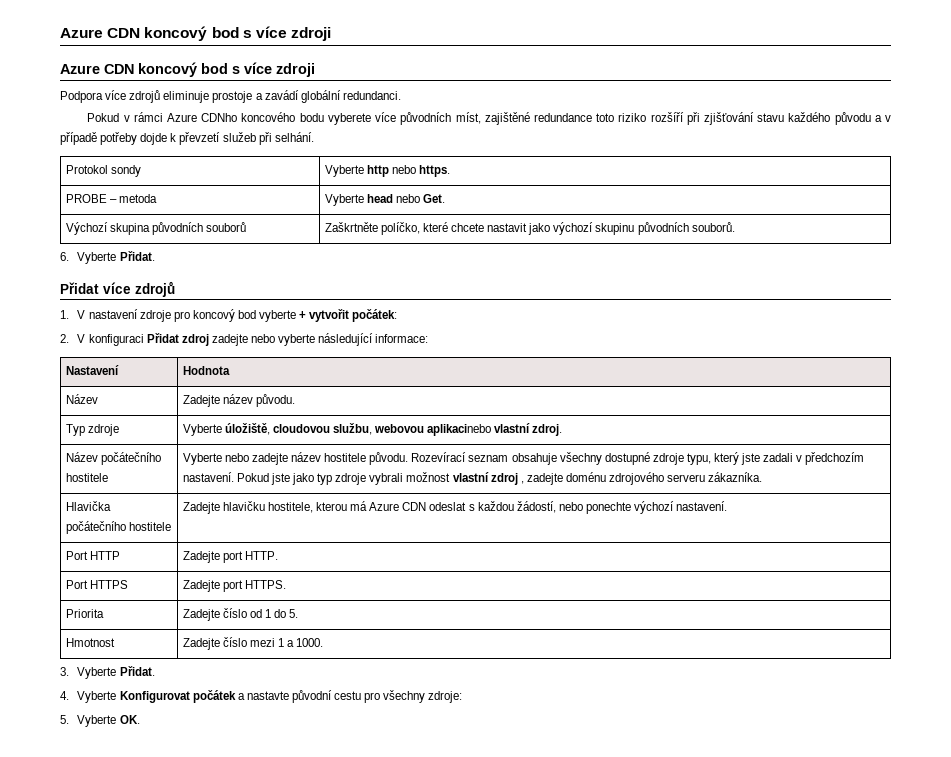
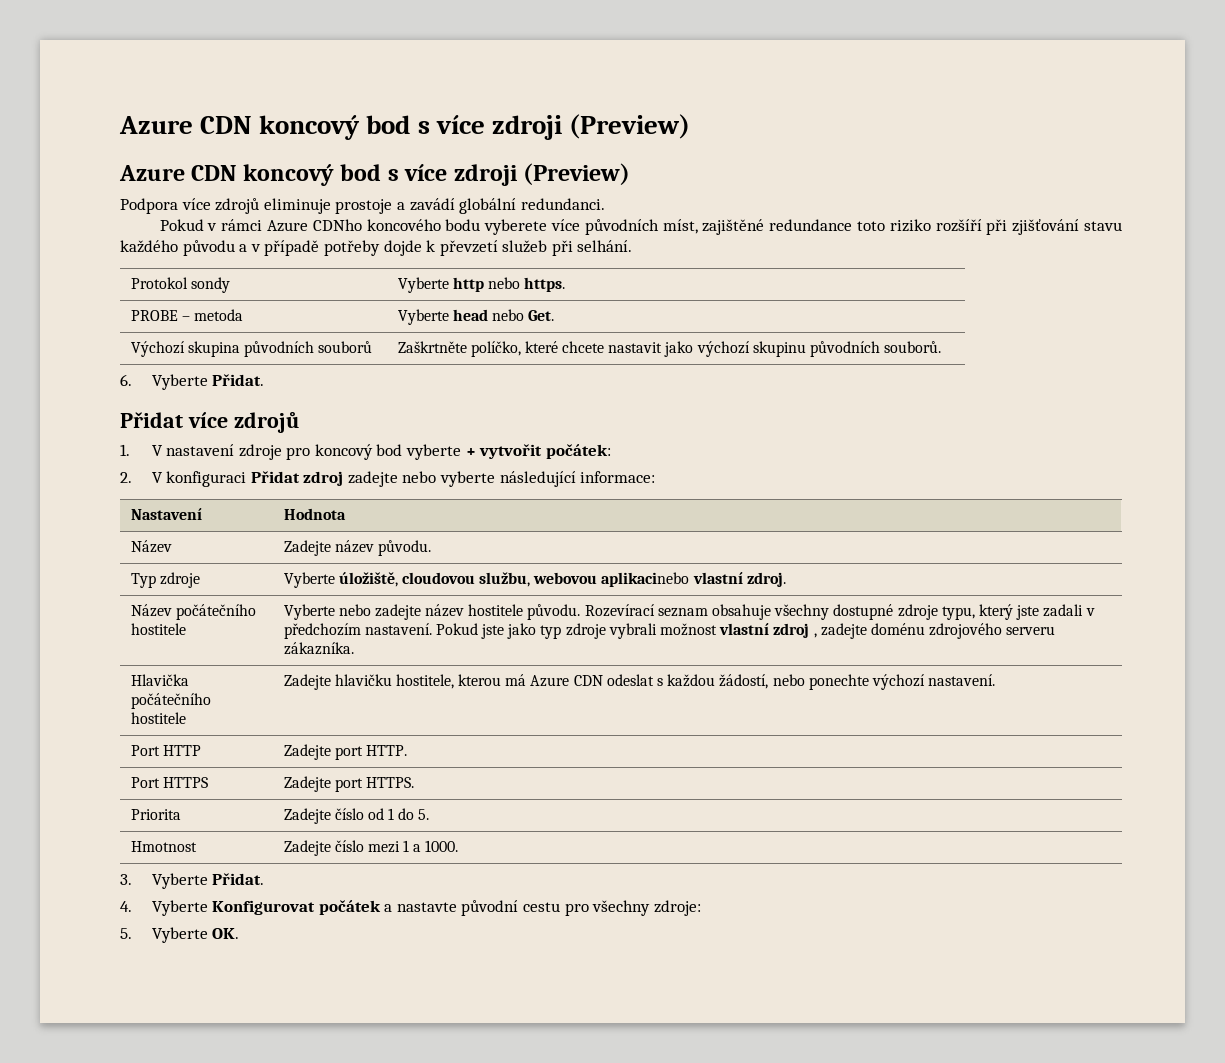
[60,26,332,41] [60,62,315,77] Azure CDN koncový bod s více zdroji // Azure CDN koncový bod s více zdroji -> [119,114,691,140] [119,163,631,186] Azure CDN koncový bod s více zdroji (Preview) // Azure CDN koncový bod s více zdroji (Preview)

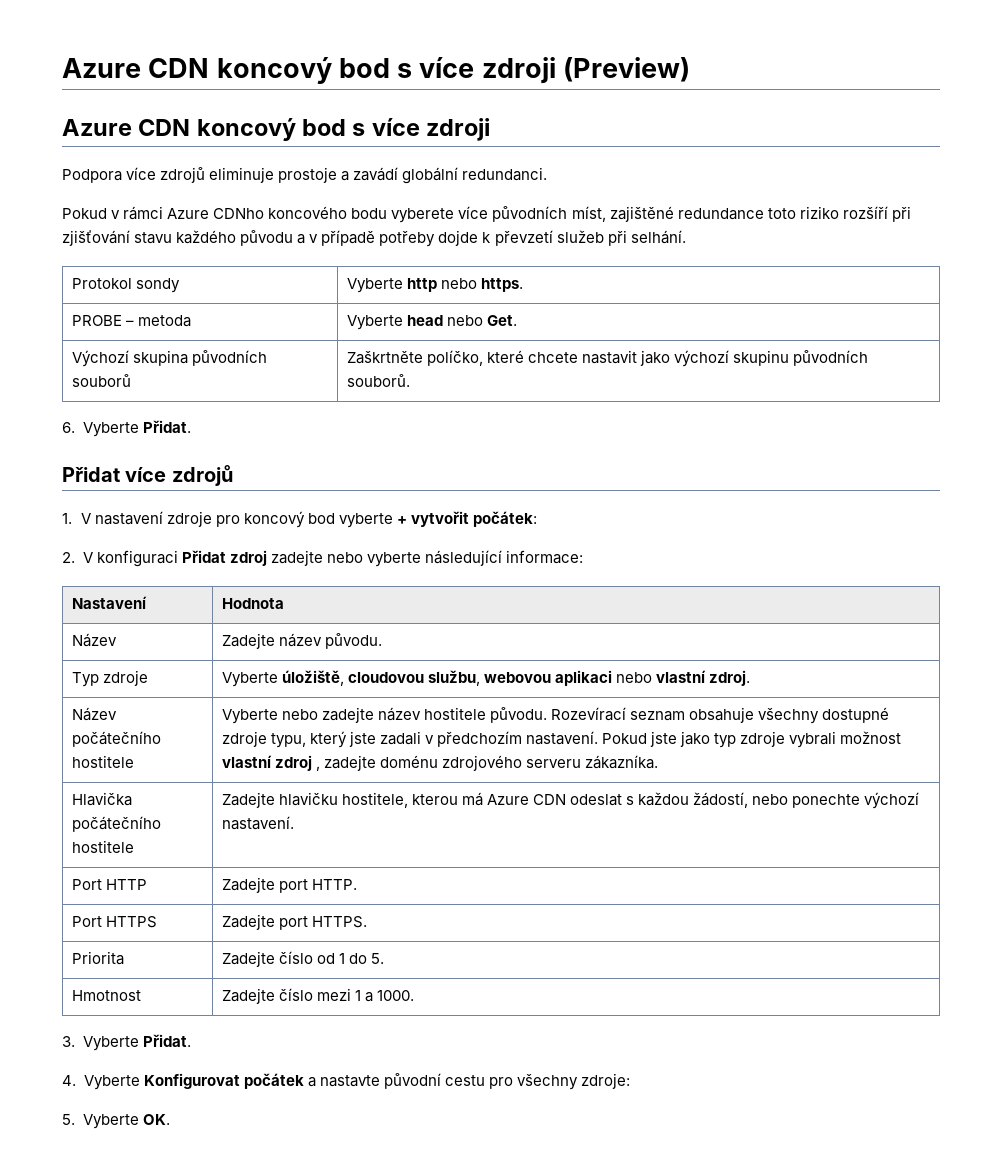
[523,163,631,185] (Preview) -> (491, 129) none
[601,572,690,587] aplikacinebo -> [554,670,653,686] aplikaci nebo

